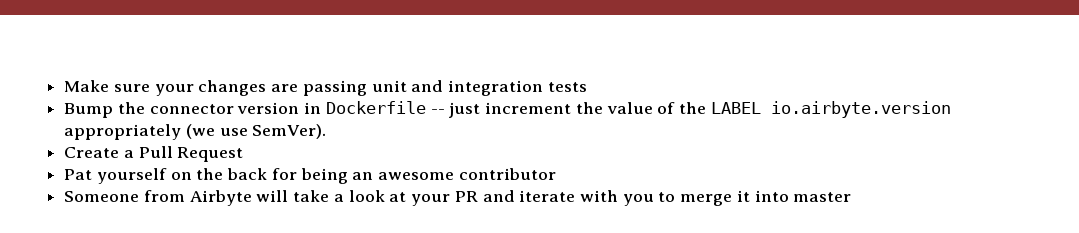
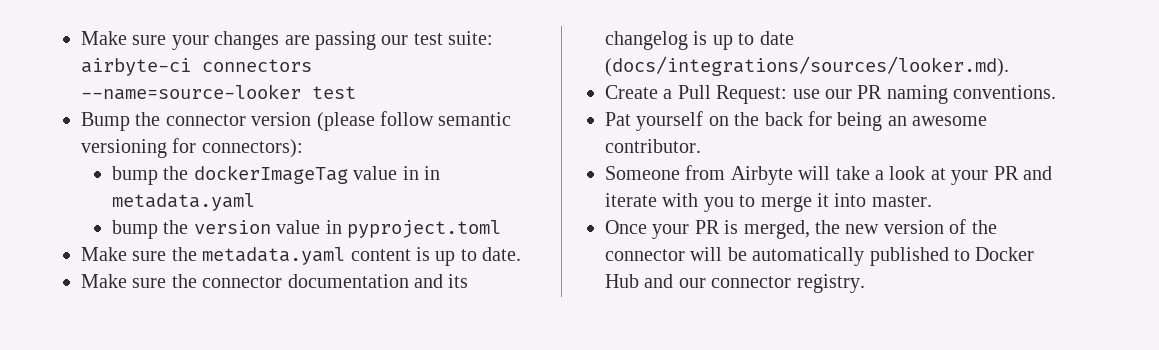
[371,80,587,96] [64,101,951,118] [64,124,327,140] [64,146,244,162] unit and integration tests // Bump the connector version in Dockerfile -- just increment the value of the LABEL io.airbyte.version appropriately (we use SemVer). // Create a Pull Request -> [381,31,494,45] [81,58,312,76] [81,84,356,100] [81,111,512,131] [81,138,303,158] [111,165,440,185] [111,193,255,211] [111,220,501,239] [81,247,522,266] [81,274,469,288] [605,31,794,50] [605,56,1009,77] [605,85,1057,104] our test suite: airbyte-ci connectors --name=source-looker test // Bump the connector version (please follow semantic versioning for connectors): // bump the dockerImageTag value in in metadata.yaml // bump the version value in pyproject.toml // Make sure the metadata.yaml content is up to date. // Make sure the connector documentation and its changelog is up to date (docs/integrations/sources/looker.md). // Create a Pull Request: use our PR naming conventions.
[458,168,556,180] contributor -> [605,139,701,153] contributor.
[793,192,852,202] master -> [871,195,932,207] [605,219,997,239] [605,247,1035,266] [605,274,865,293] master. // Once your PR is merged, the new version of the connector will be automatically published to Docker Hub and our connector registry.

